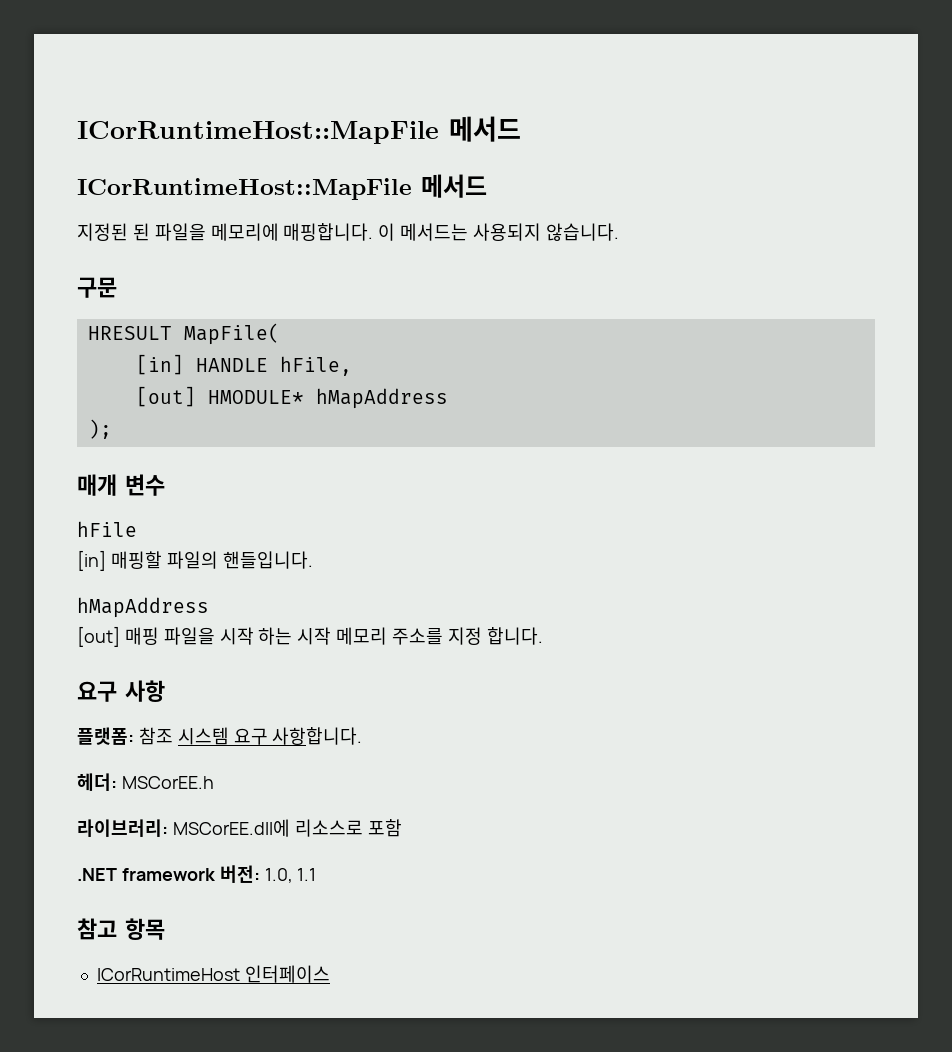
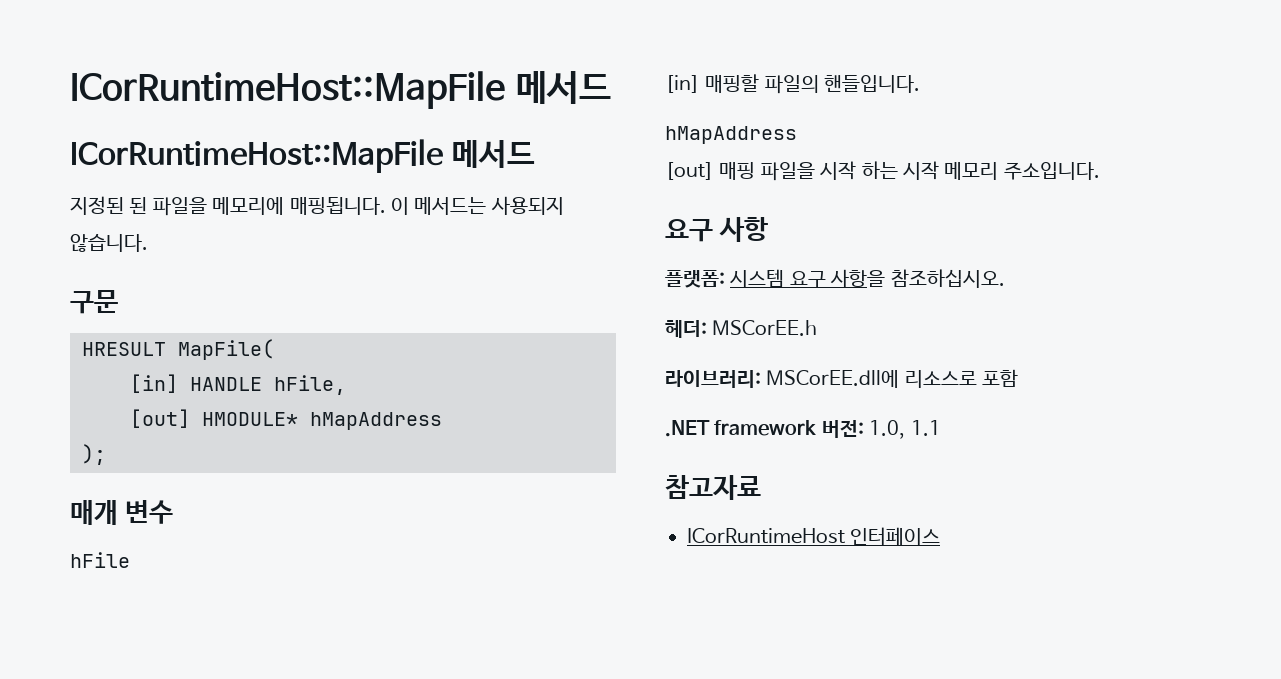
[283,223,374,241] 매핑합니다. -> [289,197,386,215] 매핑됩니다.
[392,627,543,645] 주소를 지정 합니다. -> [1003,162,1100,180] 주소입니다.
[138,727,173,745] 참조 -> (725, 279) none
[272,727,363,745] 사항합니다. -> [830,269,1005,288] 사항을 참조하십시오.
[77,918,165,940] 참고 항목 -> [665,475,761,500] 참고자료

